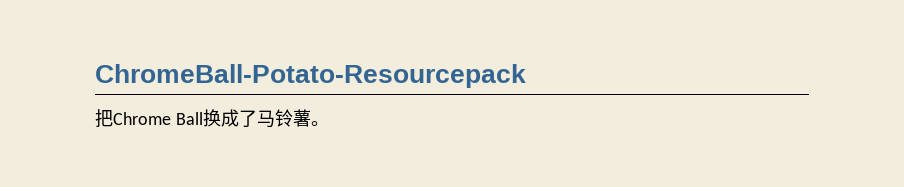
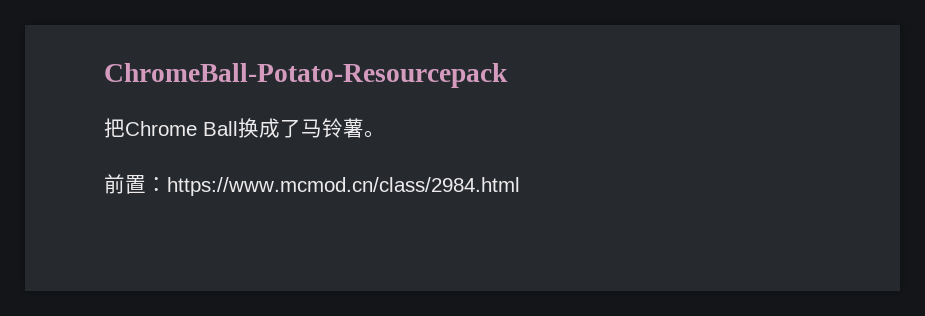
(329, 123) none -> [104,174,520,196] // 前置：https://www.mcmod.cn/class/2984.html

